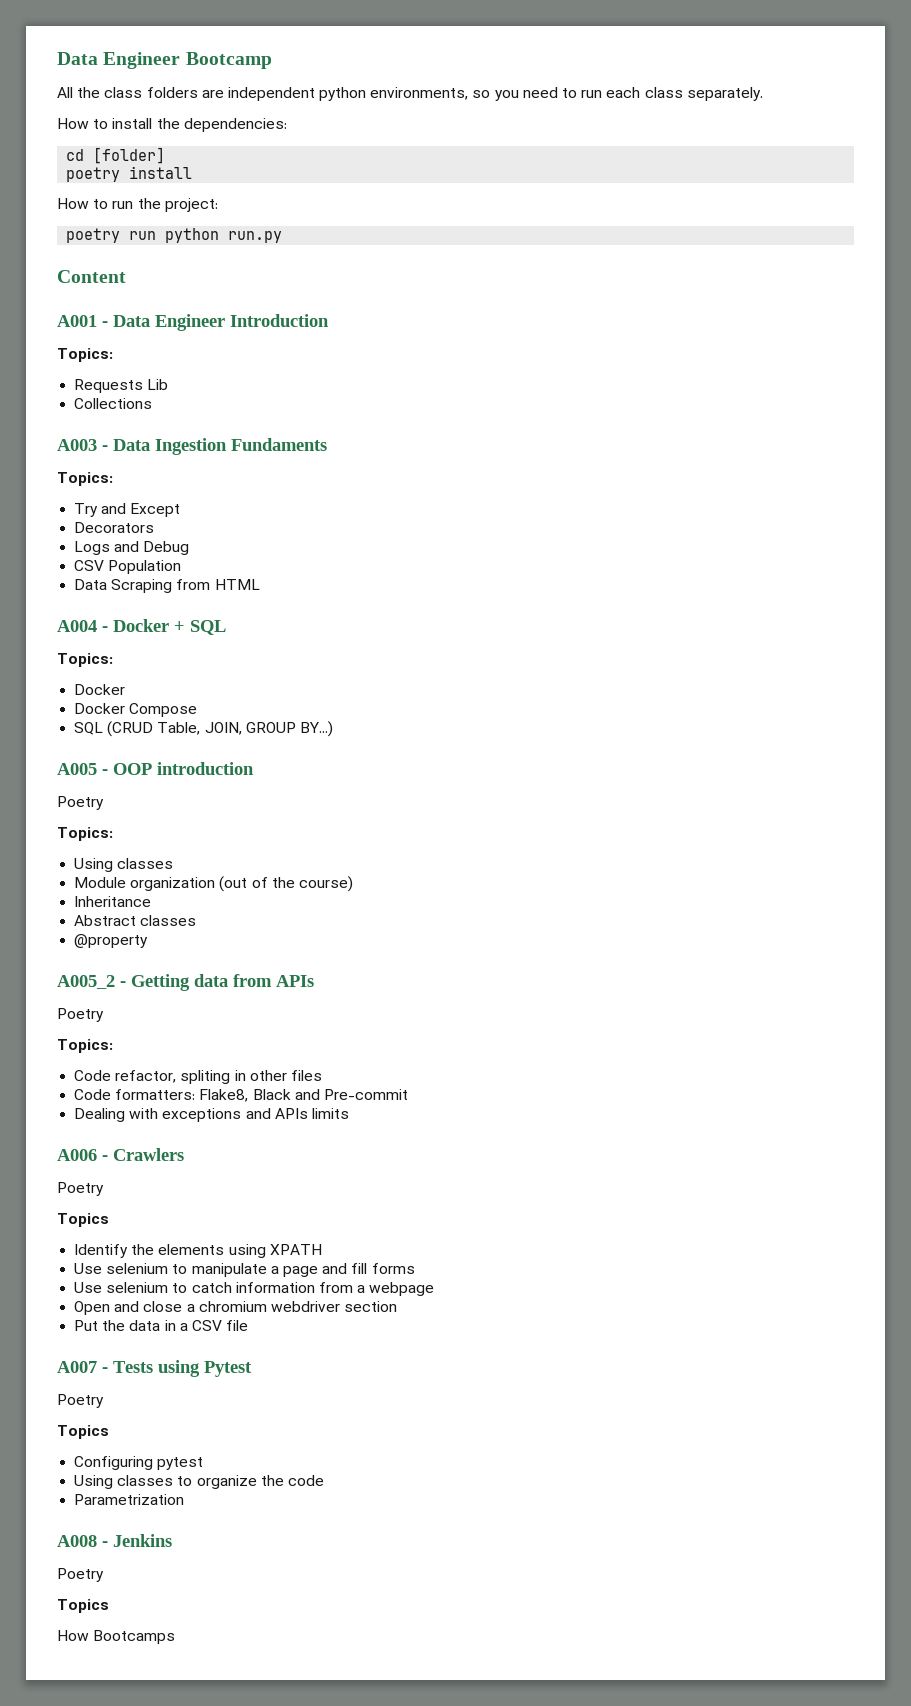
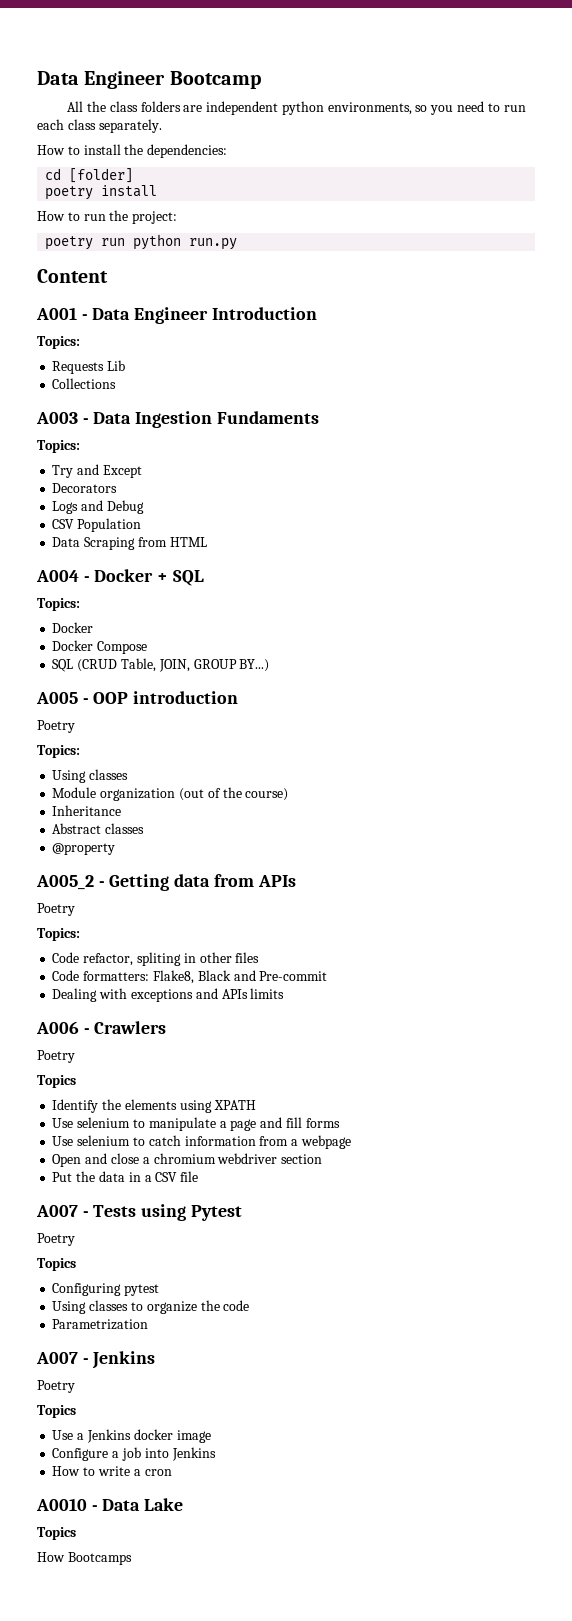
[57,1535,97,1547] A008 -> [36,1352,78,1364] A007
(109, 1606) none -> [52,1429,211,1443] [52,1447,216,1461] [52,1466,172,1476] [36,1498,184,1511] [37,1527,76,1540] // Use a Jenkins docker image // Configure a job into Jenkins // How to write a cron // A0010 - Data Lake // Topics

